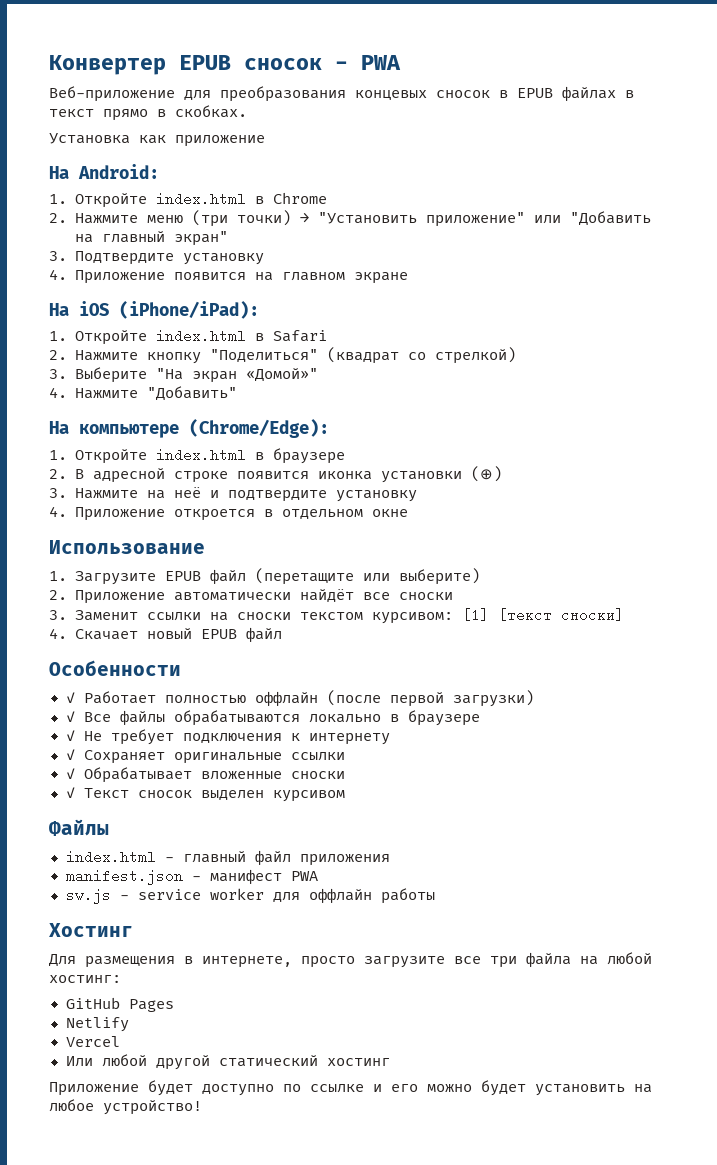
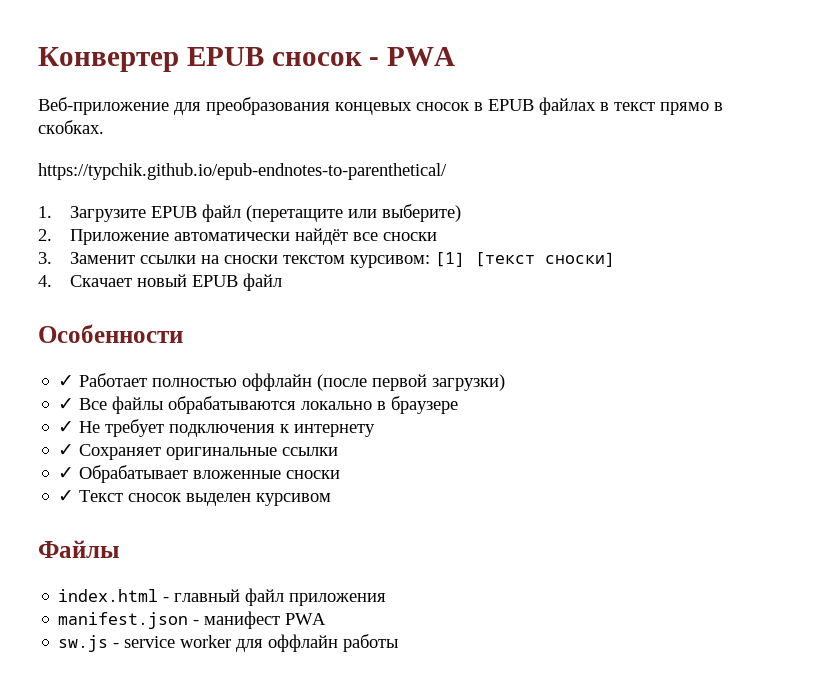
[49,133,265,147] [49,164,159,179] [49,192,327,208] [49,210,651,227] [74,231,228,246] [49,251,264,265] [49,269,408,284] [49,301,259,319] [49,329,327,345] [49,347,516,364] [49,367,318,383] [49,386,237,400] [49,419,329,438] [49,448,345,464] [49,466,502,483] [49,487,417,502] [49,506,408,521] [49,540,205,555] Установка как приложение // На Android: // 1. Откройте index.html в Chrome // 2. Нажмите меню (три точки) → "Установить приложение" или "Добавить на главный экран" // 3. Подтвердите установку // 4. Приложение появится на главном экране // На iOS (iPhone/iPad): // 1. Откройте index.html в Safari // 2. Нажмите кнопку "Поделиться" (квадрат со стрелкой) // 3. Выберите "На экран «Домой»" // 4. Нажмите "Добавить" // На компьютере (Chrome/Edge): // 1. Откройте index.html в браузере // 2. В адресной строке появится иконка установки (⊕) // 3. Нажмите на неё и подтвердите установку // 4. Приложение откроется в отдельном окне // Использование -> [38,163,447,180] https://typchik.github.io/epub-endnotes-to-parenthetical/
[49,923,133,937] [49,952,652,968] [49,975,121,983] [65,997,174,1012] [65,1017,129,1032] [65,1036,120,1047] [65,1054,390,1070] [49,1080,652,1096] [49,1099,202,1115] // Хостинг // Для размещения в интернете, просто загрузите все три файла на любой хостинг: // GitHub Pages // Netlify // Vercel // Или любой другой статический хостинг // Приложение будет доступно по ссылке и его можно будет установить на любое устройство! -> (399, 643) none

